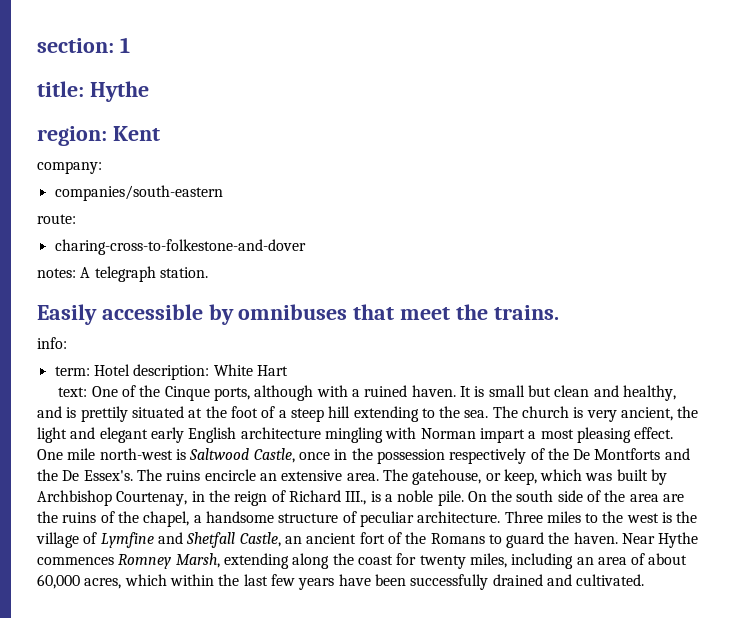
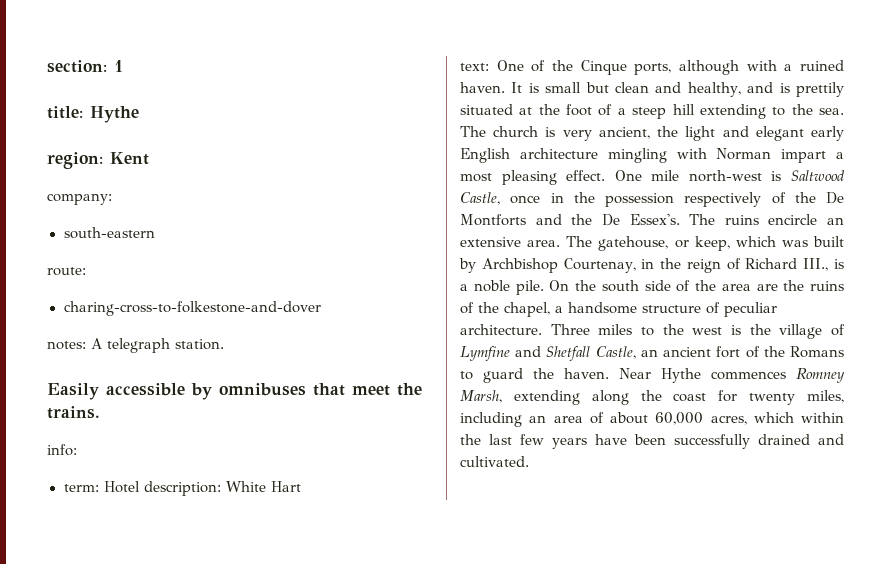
[54,185,223,201] companies/south-eastern -> [63,227,155,239] south-eastern

